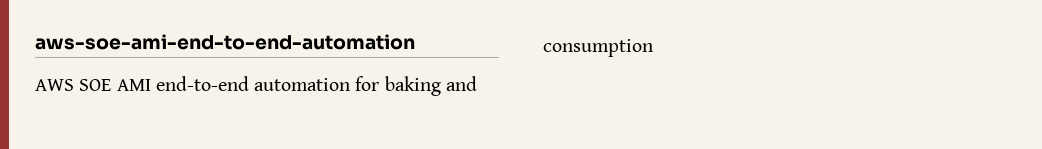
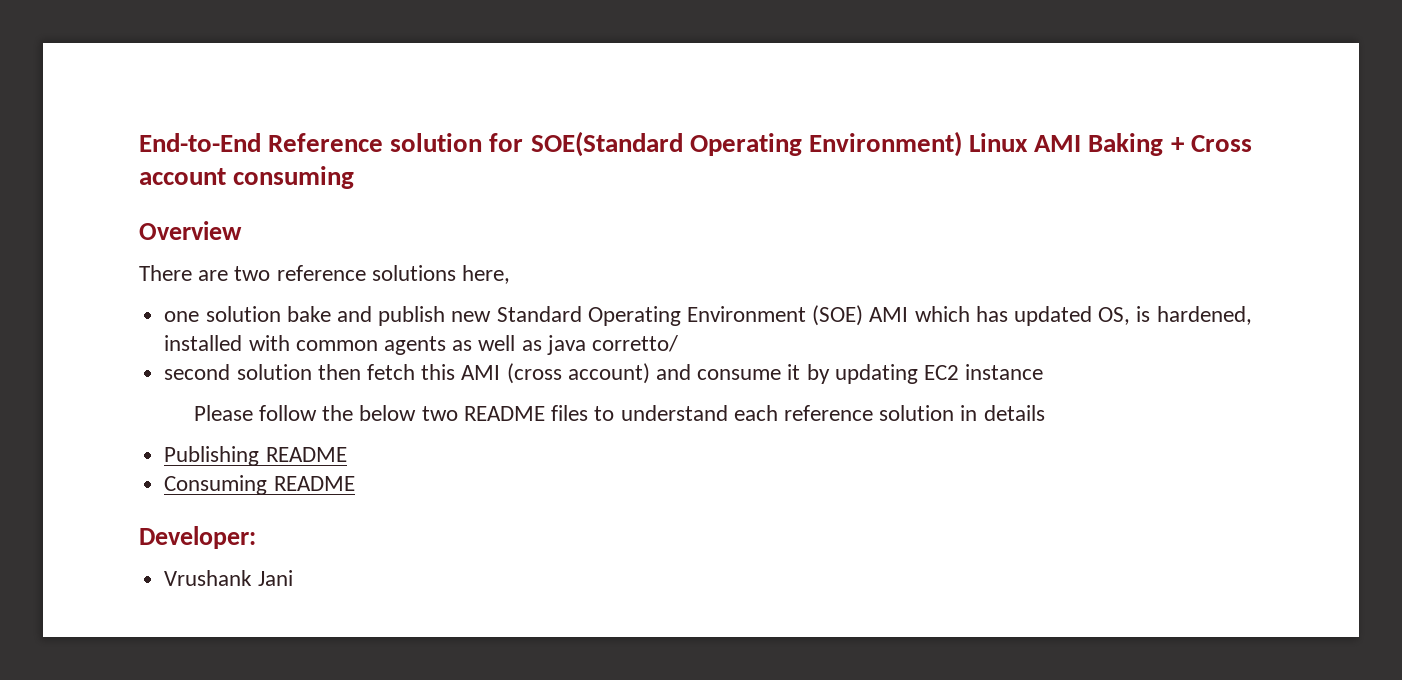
[35,34,415,50] [35,76,477,96] [543,39,653,57] aws-soe-ami-end-to-end-automation // AWS SOE AMI end-to-end automation for baking and consumption -> [139,131,1252,157] [139,166,355,189] [139,221,242,240] [139,265,511,284] [164,305,1252,326] [164,335,678,355] [164,363,1044,384] [193,405,1045,421] [164,446,347,466] [164,475,355,495] [139,526,256,549] [164,570,293,586] End-to-End Reference solution for SOE(Standard Operating Environment) Linux AMI Baking + Cross account consuming // Overview // There are two reference solutions here, // one solution bake and publish new Standard Operating Environment (SOE) AMI which has updated OS, is hardened, installed with common agents as well as java corretto/ // second solution then fetch this AMI (cross account) and consume it by updating EC2 instance // Please follow the below two README files to understand each reference solution in details // Publishing README // Consuming README // Developer: // Vrushank Jani

